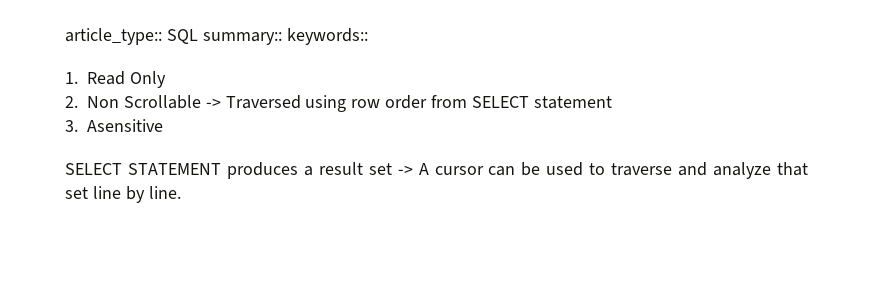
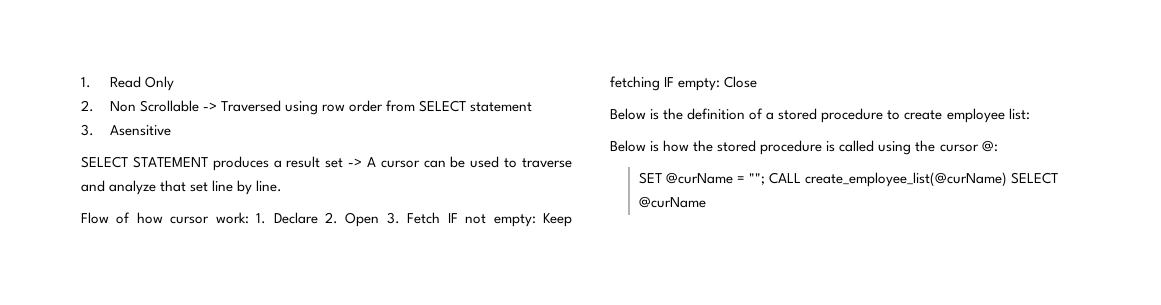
[65,28,368,45] article_type:: SQL summary:: keywords:: // -> (81, 82) none
(181, 192) none -> [81,212,573,227] [610,76,758,91] [610,108,1030,123] [610,140,998,155] [638,172,1058,187] [638,196,706,208] // Flow of how cursor work: 1. Declare 2. Open 3. Fetch IF not empty: Keep fetching IF empty: Close // Below is the definition of a stored procedure to create employee list: // Below is how the stored procedure is called using the cursor @: // SET @curName = ""; CALL create_employee_list(@curName) SELECT @curName

